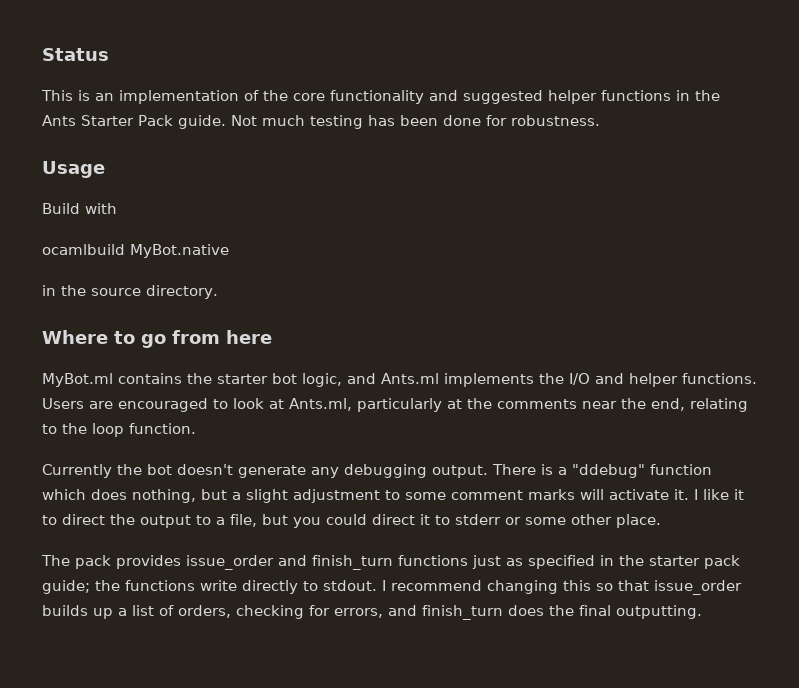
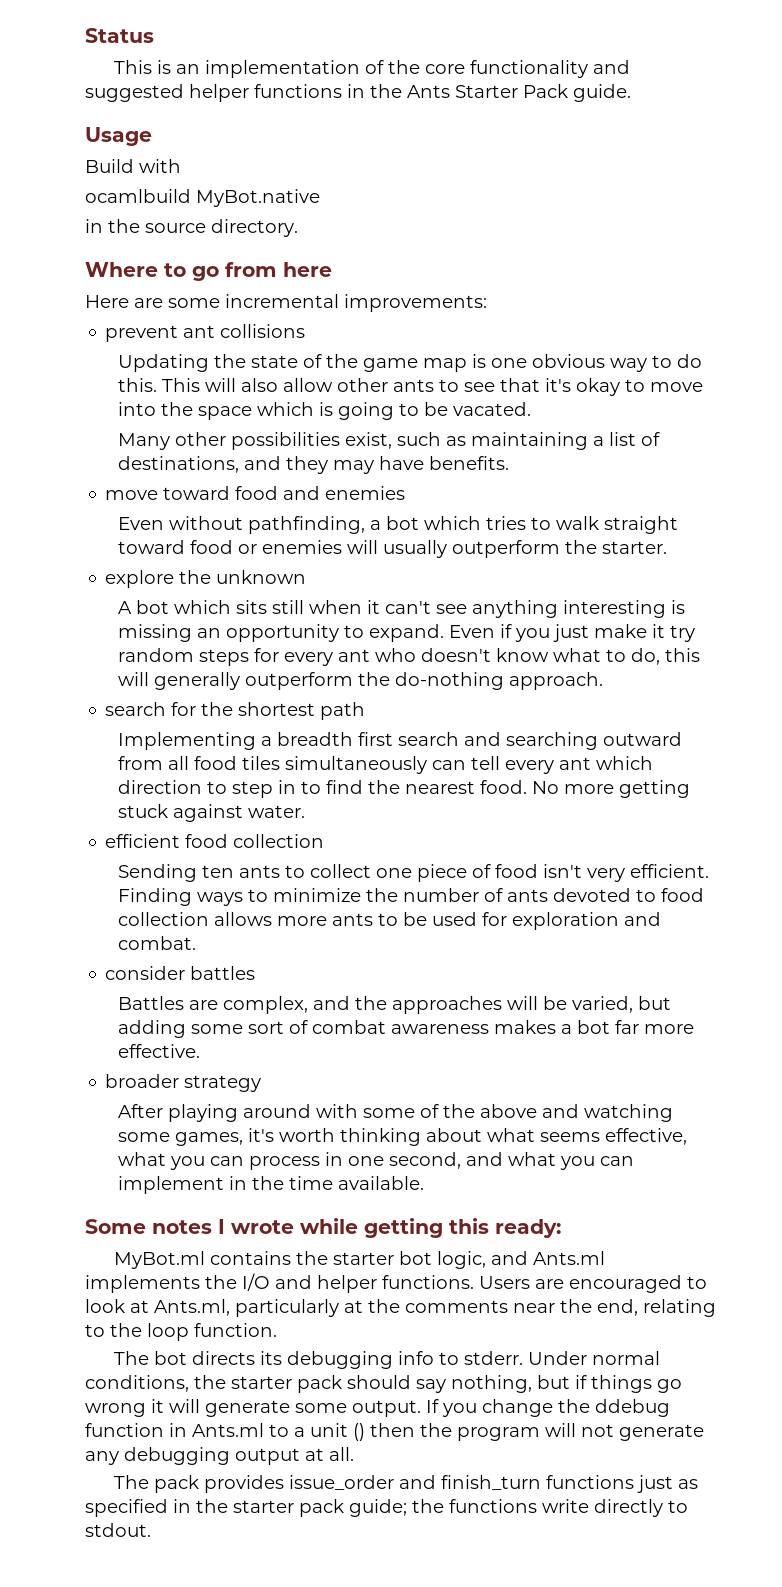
[231,115,600,129] Not much testing has been done for robustness. -> (631, 93) none
(272, 337) none -> [85,294,487,312] [105,324,306,342] [118,354,703,372] [118,378,704,396] [118,402,532,420] [118,432,661,450] [118,456,510,474] [105,486,406,500] [118,516,679,534] [118,540,668,558] [105,570,307,588] [118,600,686,618] [118,624,696,642] [118,648,701,666] [118,672,604,690] [105,702,366,720] [118,732,683,750] [118,756,654,774] [118,780,691,798] [118,804,306,822] [105,834,325,848] [118,864,710,882] [118,888,705,906] [118,912,662,930] [118,936,197,950] [105,966,256,980] [118,996,672,1014] [118,1020,695,1038] [118,1044,201,1058] [105,1074,262,1092] [118,1104,674,1122] [118,1128,688,1146] [118,1152,635,1170] [118,1176,425,1194] [85,1218,561,1238] // Here are some incremental improvements: // prevent ant collisions // Updating the state of the game map is one obvious way to do this. This will also allow other ants to see that it's okay to move into the space which is going to be vacated. // Many other possibilities exist, such as maintaining a list of destinations, and they may have benefits. // move toward food and enemies // Even without pathfinding, a bot which tries to walk straight toward food or enemies will usually outperform the starter. // explore the unknown // A bot which sits still when it can't see anything interesting is missing an opportunity to expand. Even if you just make it try random steps for every ant who doesn't know what to do, this will generally outperform the do-nothing approach. // search for the shortest path // Implementing a breadth first search and searching outward from all food tiles simultaneously can tell every ant which direction to step in to find the nearest food. No more getting stuck against water. // efficient food collection // Sending ten ants to collect one piece of food isn't very efficient. Finding ways to minimize the number of ants devoted to food collection allows more ants to be used for exploration and combat. // consider battles // Battles are complex, and the approaches will be varied, but adding some sort of combat awareness makes a bot far more effective. // broader strategy // After playing around with some of the above and watching some games, it's worth thinking about what seems effective, what you can process in one second, and what you can implement in the time available. // Some notes I wrote while getting this ready:
[42,464,712,478] [42,489,744,503] [42,514,661,528] Currently the bot doesn't generate any debugging output. There is a "ddebug" function which does nothing, but a slight adjustment to some comment marks will activate it. I like it to direct the output to a file, but you could direct it to stderr or some other place. -> [113,1351,660,1369] [85,1375,682,1393] [85,1399,670,1417] [85,1423,704,1441] [85,1447,354,1465] The bot directs its debugging info to stderr. Under normal conditions, the starter pack should say nothing, but if things go wrong it will generate some output. If you change the ddebug function in Ants.ml to a unit () then the program will not generate any debugging output at all.
[382,580,742,595] [42,605,702,620] I recommend changing this so that issue_order builds up a list of orders, checking for errors, and finish_turn does the final outputting. -> (151, 1530) none

